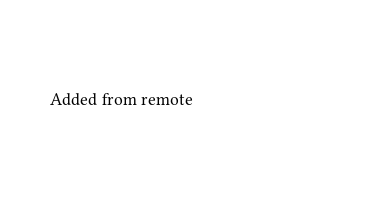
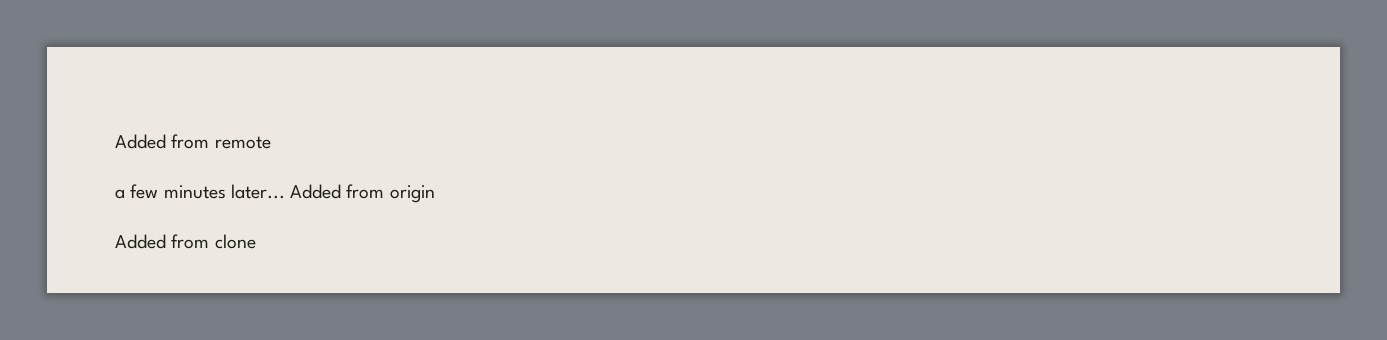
(194, 99) none -> [115,184,435,203] [115,234,256,249] // a few minutes later... Added from origin // Added from clone

